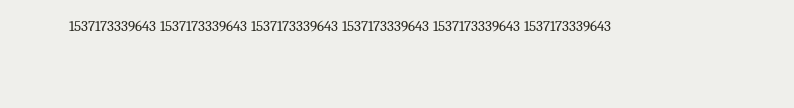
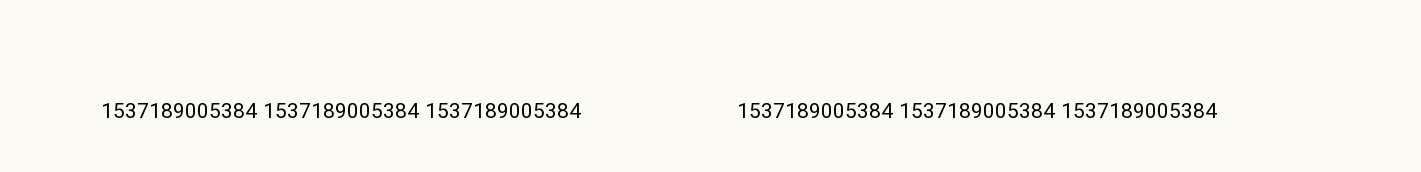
[69,20,611,32] 1537173339643 1537173339643 1537173339643 1537173339643 1537173339643 1537173339643 -> [101,103,1217,118] 1537189005384 1537189005384 1537189005384 1537189005384 1537189005384 1537189005384

